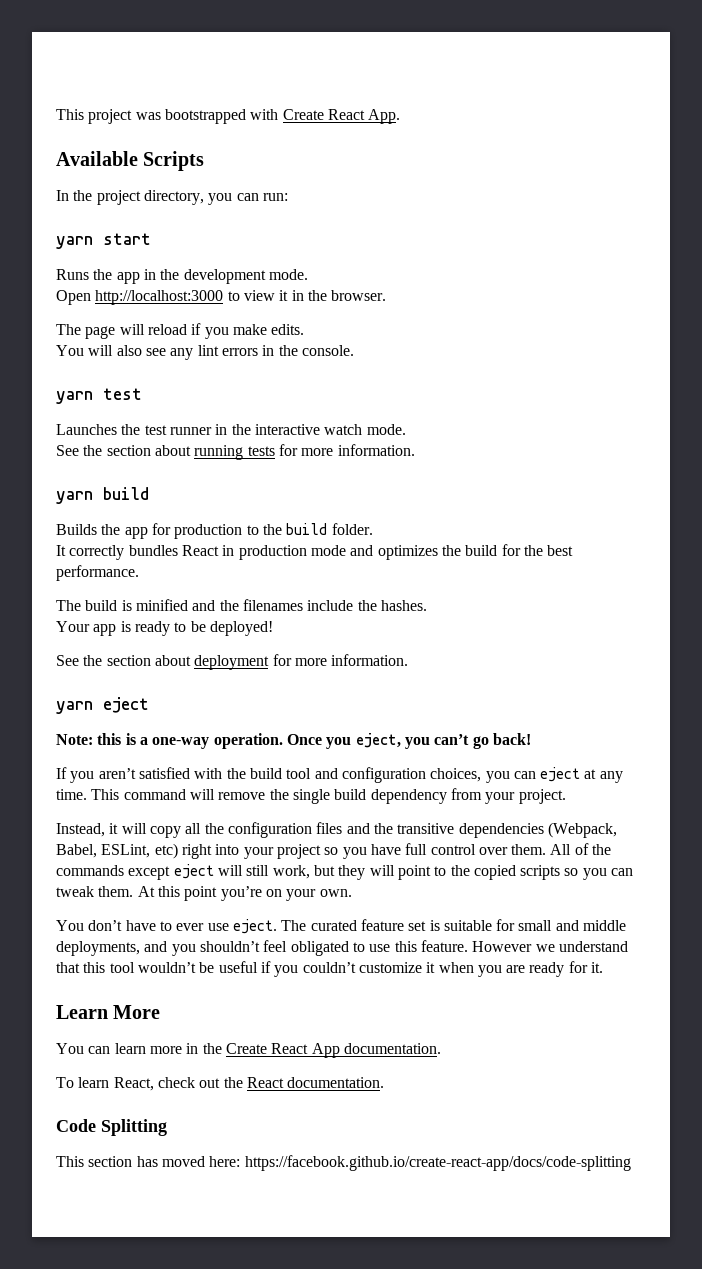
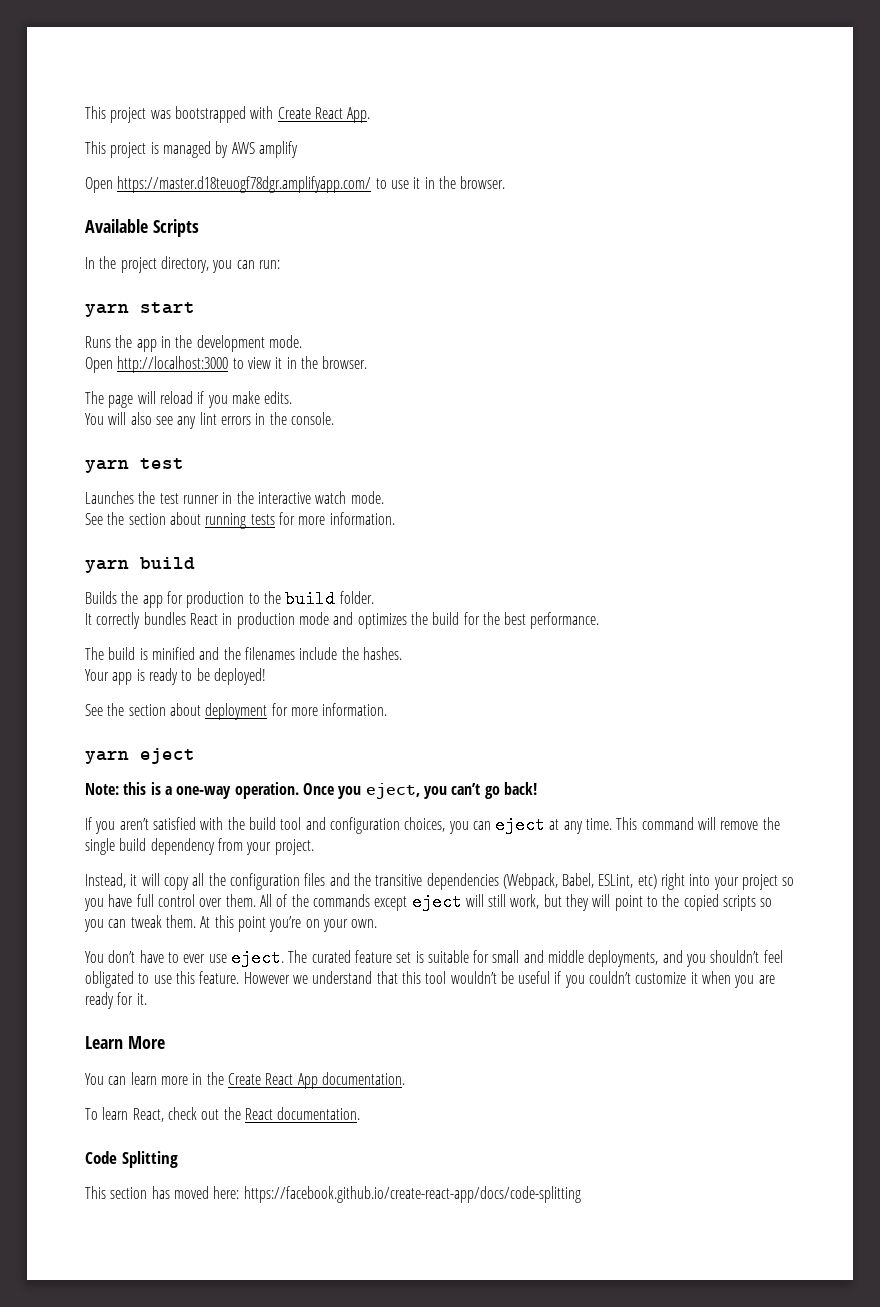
(401, 116) none -> [85,141,298,158] [85,176,506,193] // This project is managed by AWS amplify // Open https://master.d18teuogf78dgr.amplifyapp.com/ to use it in the browser.

